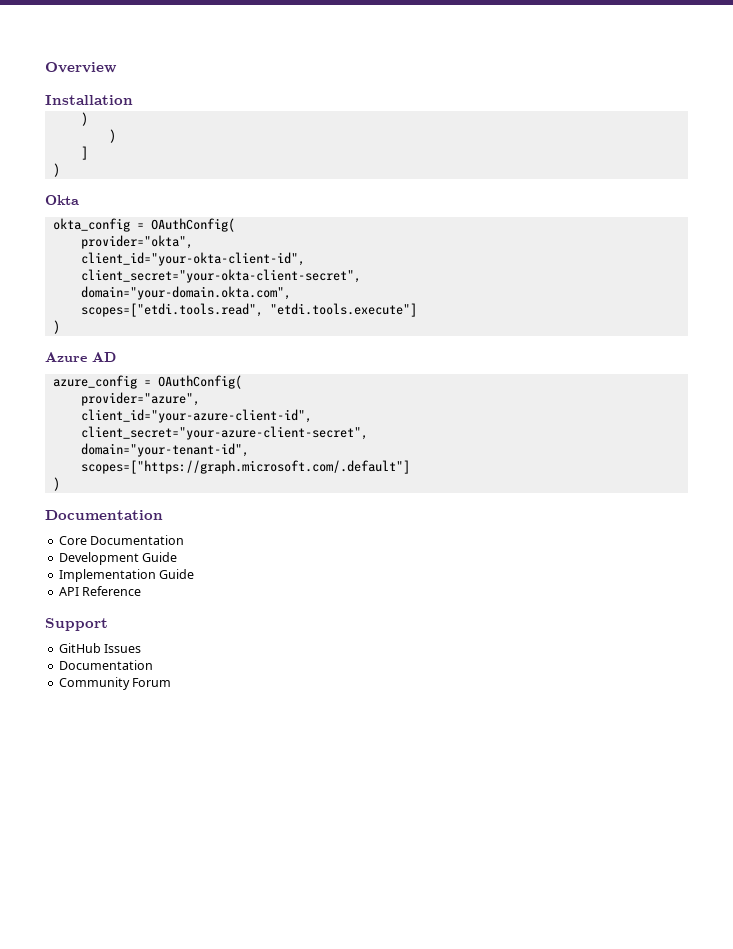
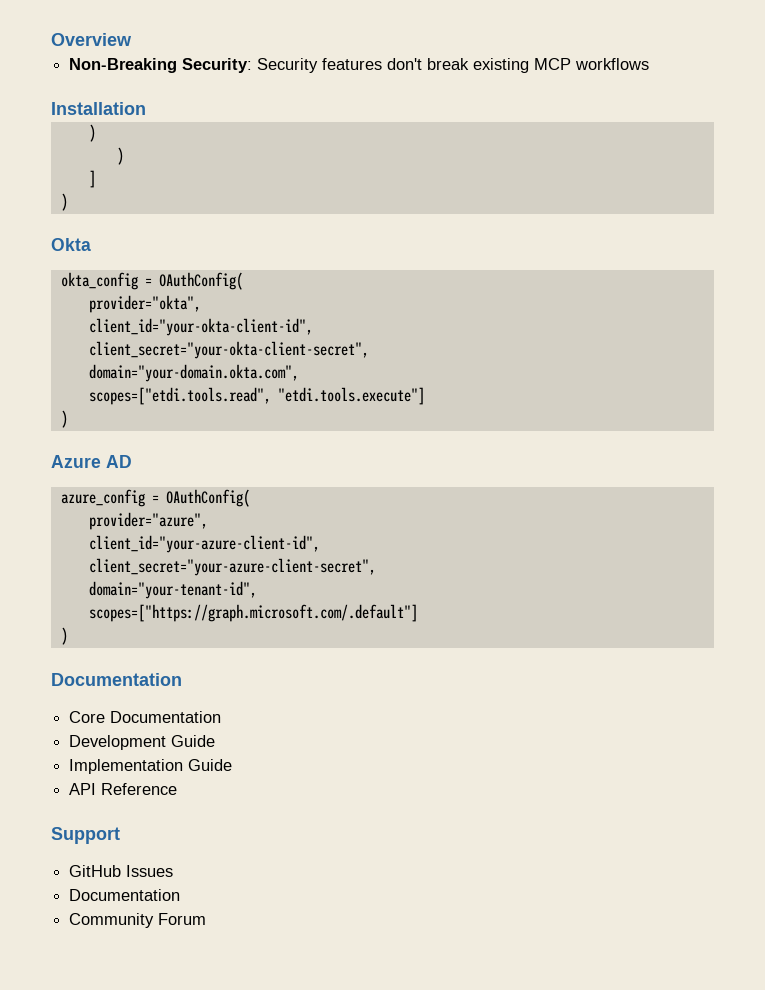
(117, 67) none -> [69,58,650,73] // Non-Breaking Security: Security features don't break existing MCP workflows

